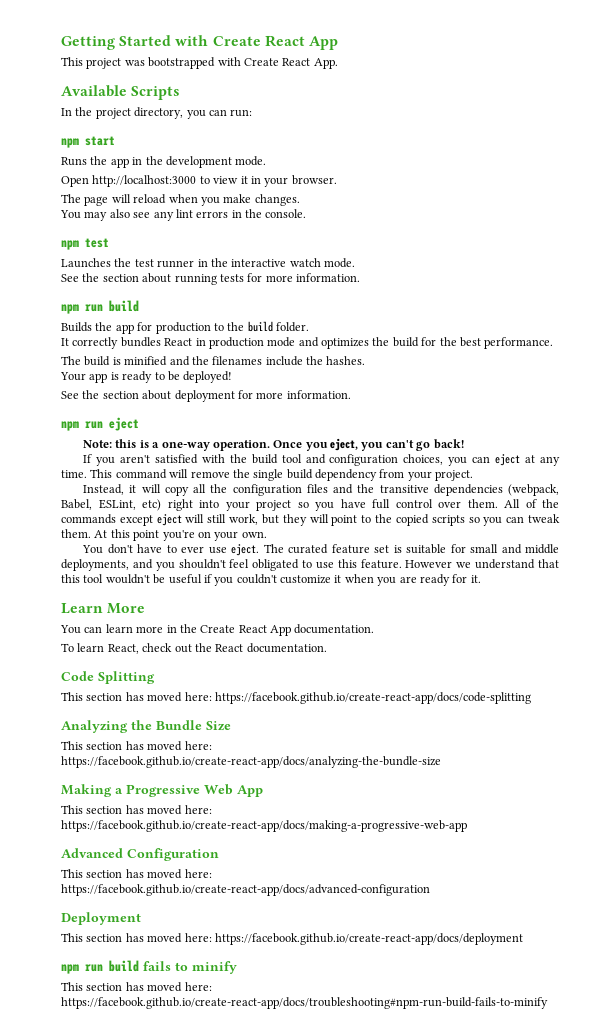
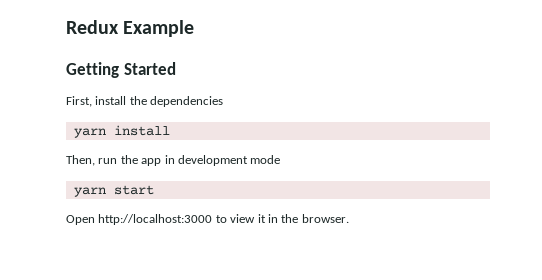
(61, 43) none -> [66,20,195,37] Redux Example //
[175,35,338,50] [61,57,338,69] [61,85,181,100] [61,107,253,119] [61,136,115,148] [61,156,267,168] with Create React App // This project was bootstrapped with Create React App. // Available Scripts // In the project directory, you can run: // npm start // Runs the app in the development mode. -> [66,96,224,107] [73,125,170,138] [66,155,281,166] [73,185,154,197] // First, install the dependencies // yarn install // Then, run the app in development mode // yarn start
[264,177,289,187] your -> [281,214,299,223] the
[61,194,300,206] [60,209,307,221] [61,238,109,250] [61,258,355,268] [61,273,360,285] [61,300,139,314] [61,321,309,334] [61,337,554,349] [61,356,366,366] [60,371,233,383] [61,390,351,402] [61,417,139,431] [83,438,464,451] [83,454,560,466] [61,469,474,481] [83,484,560,496] [61,499,559,511] [61,514,560,526] [61,529,267,541] [82,544,560,556] [61,559,560,571] [61,574,481,586] [61,603,146,614] [60,624,375,636] [61,643,327,654] [61,671,155,684] [61,692,531,704] [61,720,231,733] [61,741,212,751] [61,756,441,768] [61,784,263,797] [61,805,212,815] [61,820,467,832] [61,848,219,861] [61,869,212,879] [61,884,430,896] [61,912,141,925] [61,933,523,945] [61,960,237,974] [61,982,212,992] [61,997,548,1009] // The page will reload when you make changes. // You may also see any lint errors in the console. // npm test // Launches the test runner in the interactive watch mode. // See the section about running tests for more information. // npm run build // Builds the app for production to the build folder. // It correctly bundles React in production mode and optimizes the build for the best performance. // The build is minified and the filenames include the hashes. // Your app is ready to be deployed! // See the section about deployment for more information. // npm run eject // Note: this is a one-way operation. Once you eject, you can't go back! // If you aren't satisfied with the build tool and configuration choices, you can eject at any time. This command will remove the single build dependency from your project. // Instead, it will copy all the configuration files and the transitive dependencies (webpack, Babel, ESLint, etc) right into your project so you have full control over them. All of the commands except eject will still work, but they will point to the copied scripts so you can tweak them. At this point you're on your own. // You don't have to ever use eject. The curated feature set is suitable for small and middle deployments, and you shouldn't feel obligated to use this feature. However we understand that this tool wouldn't be useful if you couldn't customize it when you are ready for it. // Learn More // You can learn more in the Create React App documentation. // To learn React, check out the React documentation. // Code Splitting // This section has moved here: https://facebook.github.io/create-react-app/docs/code-splitting // Analyzing the Bundle Size // This section has moved here: https://facebook.github.io/create-react-app/docs/analyzing-the-bundle-size // Making a Progressive Web App // This section has moved here: https://facebook.github.io/create-react-app/docs/making-a-progressive-web-app // Advanced Configuration // This section has moved here: https://facebook.github.io/create-react-app/docs/advanced-configuration // Deployment // This section has moved here: https://facebook.github.io/create-react-app/docs/deployment // npm run build fails to minify // This section has moved here: https://facebook.github.io/create-react-app/docs/troubleshooting#npm-run-build-fails-to-minify -> (349, 218) none

